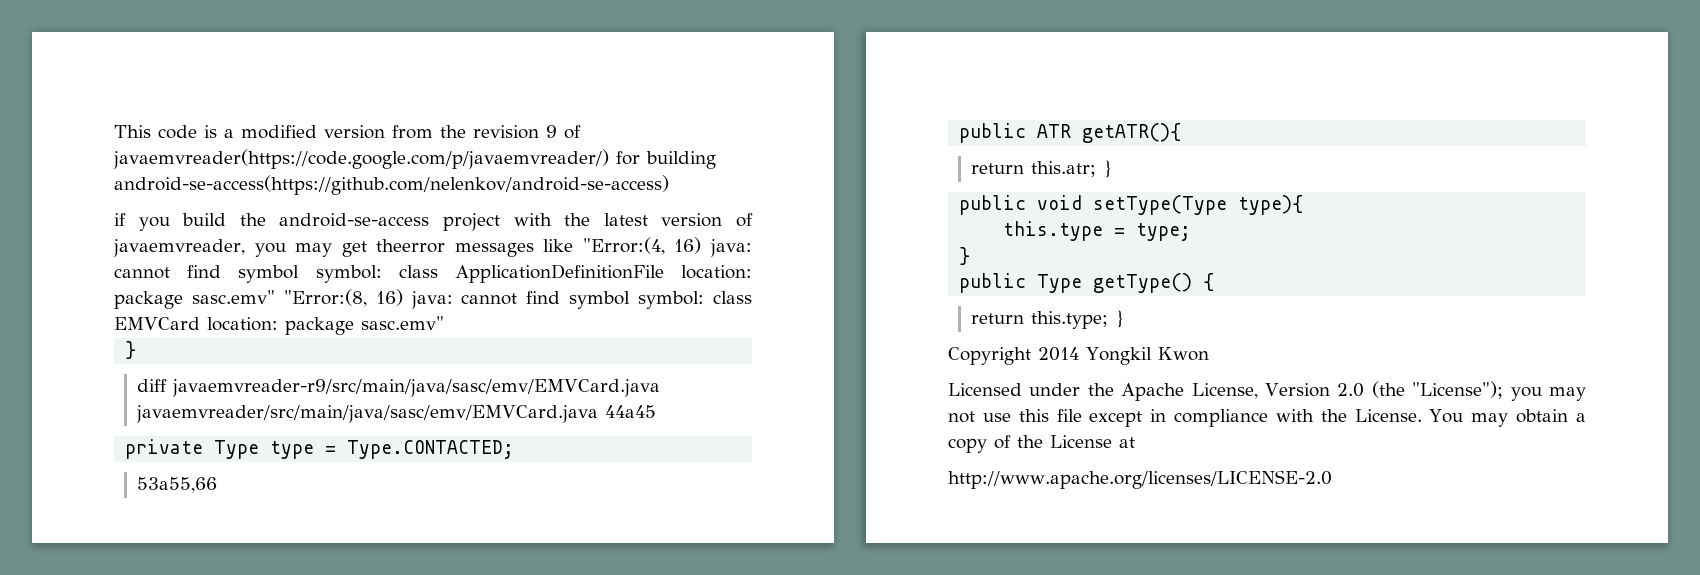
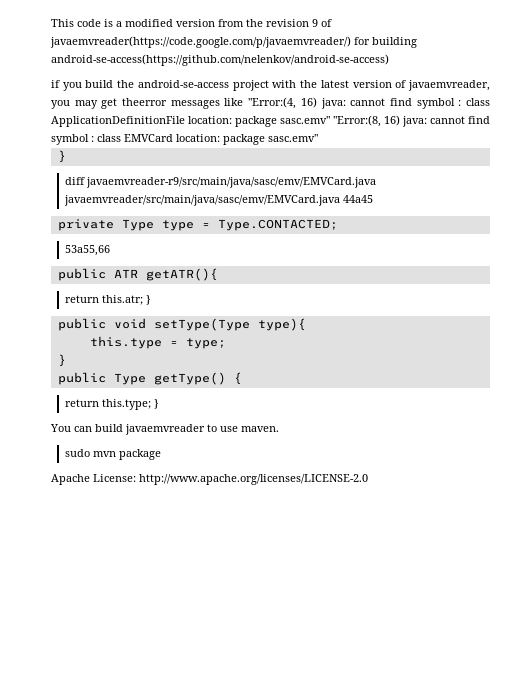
[315,265,382,283] symbol: -> [458,100,462,106] :
[638,291,705,309] symbol: -> [91,136,94,142] :
[948,347,1209,365] [948,381,1586,401] [948,409,1586,427] [948,435,1135,453] Copyright 2014 Yongkil Kwon // Licensed under the Apache License, Version 2.0 (the "License"); you may not use this file except in compliance with the License. You may obtain a copy of the License at // -> [50,424,279,435] [65,449,162,460] [51,474,136,485] You can build javaemvreader to use maven. // sudo mvn package // Apache License:

